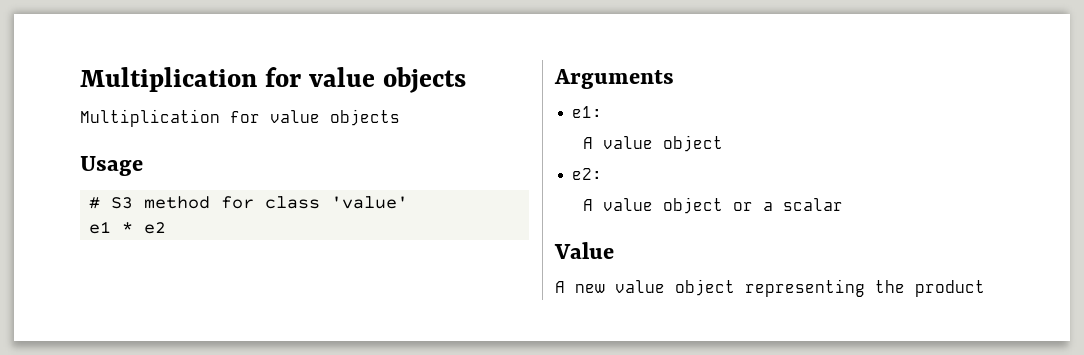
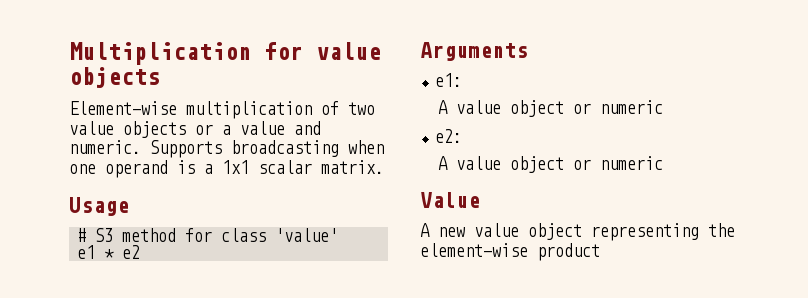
[80,67,466,93] [80,109,400,127] Multiplication for value objects // Multiplication for value objects -> [69,42,381,65] [69,67,160,88] [69,101,375,119] [69,121,321,138] [69,140,384,158] [69,160,384,178] Multiplication for value objects // Element-wise multiplication of two value objects or a value and numeric. Supports broadcasting when one operand is a 1x1 scalar matrix.
(724, 143) none -> [572,100,663,114] or numeric
[763,198,844,211] a scalar -> [599,156,663,170] numeric
(905, 286) none -> [420,243,528,257] element-wise

